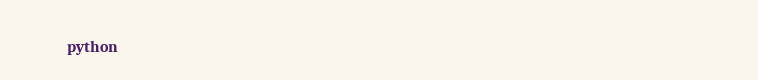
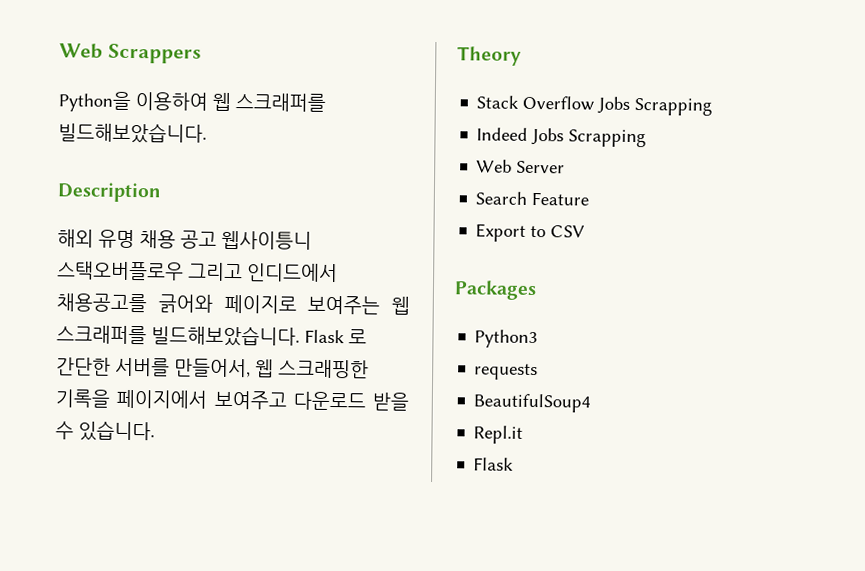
[67,40,118,55] python -> [59,43,202,64] [58,91,326,112] [58,122,207,144] [57,182,162,203] [57,229,312,250] [57,261,338,283] [56,293,410,315] [56,325,367,347] [56,357,369,379] [55,389,409,411] [55,420,155,442] [457,46,522,66] [476,95,713,116] [476,127,647,148] [476,159,566,174] [475,191,590,206] [475,223,586,242] [454,280,537,301] [474,329,539,349] [474,363,539,381] [473,393,592,413] [473,425,524,444] [473,457,515,471] Web Scrappers // Python을 이용하여 웹 스크래퍼를 빌드해보았습니다. // Description // 해외 유명 채용 공고 웹사이틍니 스택오버플로우 그리고 인디드에서 채용공고를 긁어와 페이지로 보여주는 웹 스크래퍼를 빌드해보았습니다. Flask 로 간단한 서버를 만들어서, 웹 스크래핑한 기록을 페이지에서 보여주고 다운로드 받을 수 있습니다. // Theory // Stack Overflow Jobs Scrapping // Indeed Jobs Scrapping // Web Server // Search Feature // Export to CSV // Packages // Python3 // requests // BeautifulSoup4 // Repl.it // Flask

